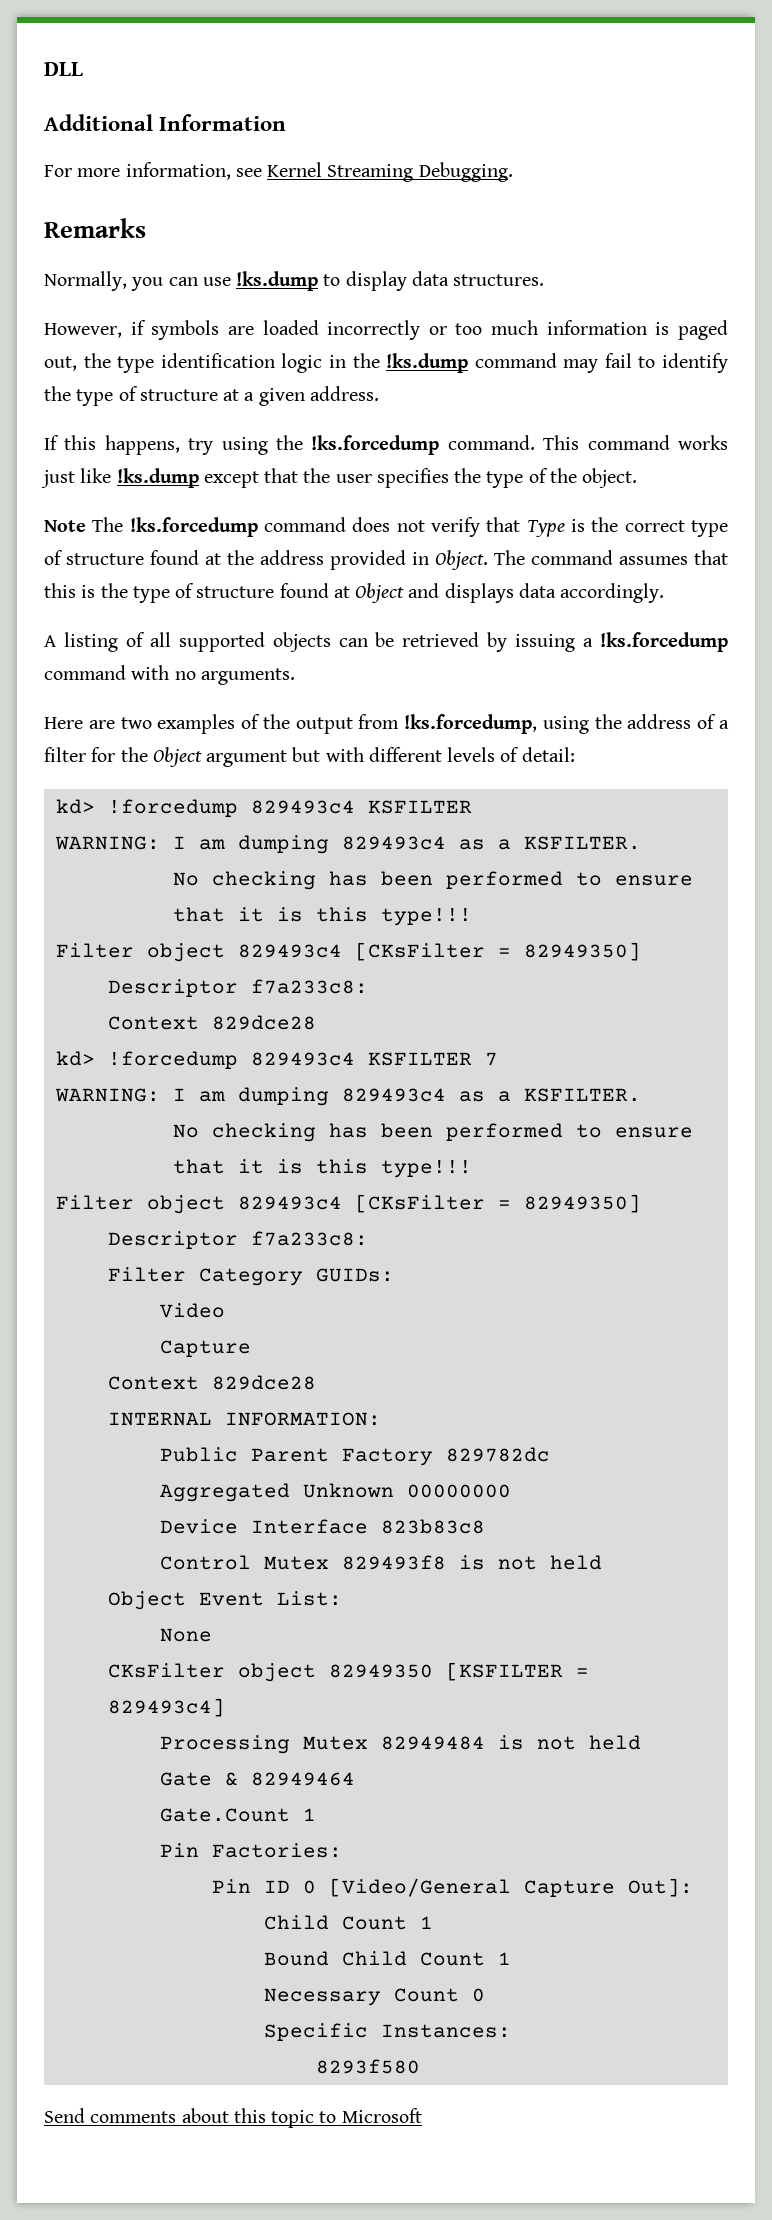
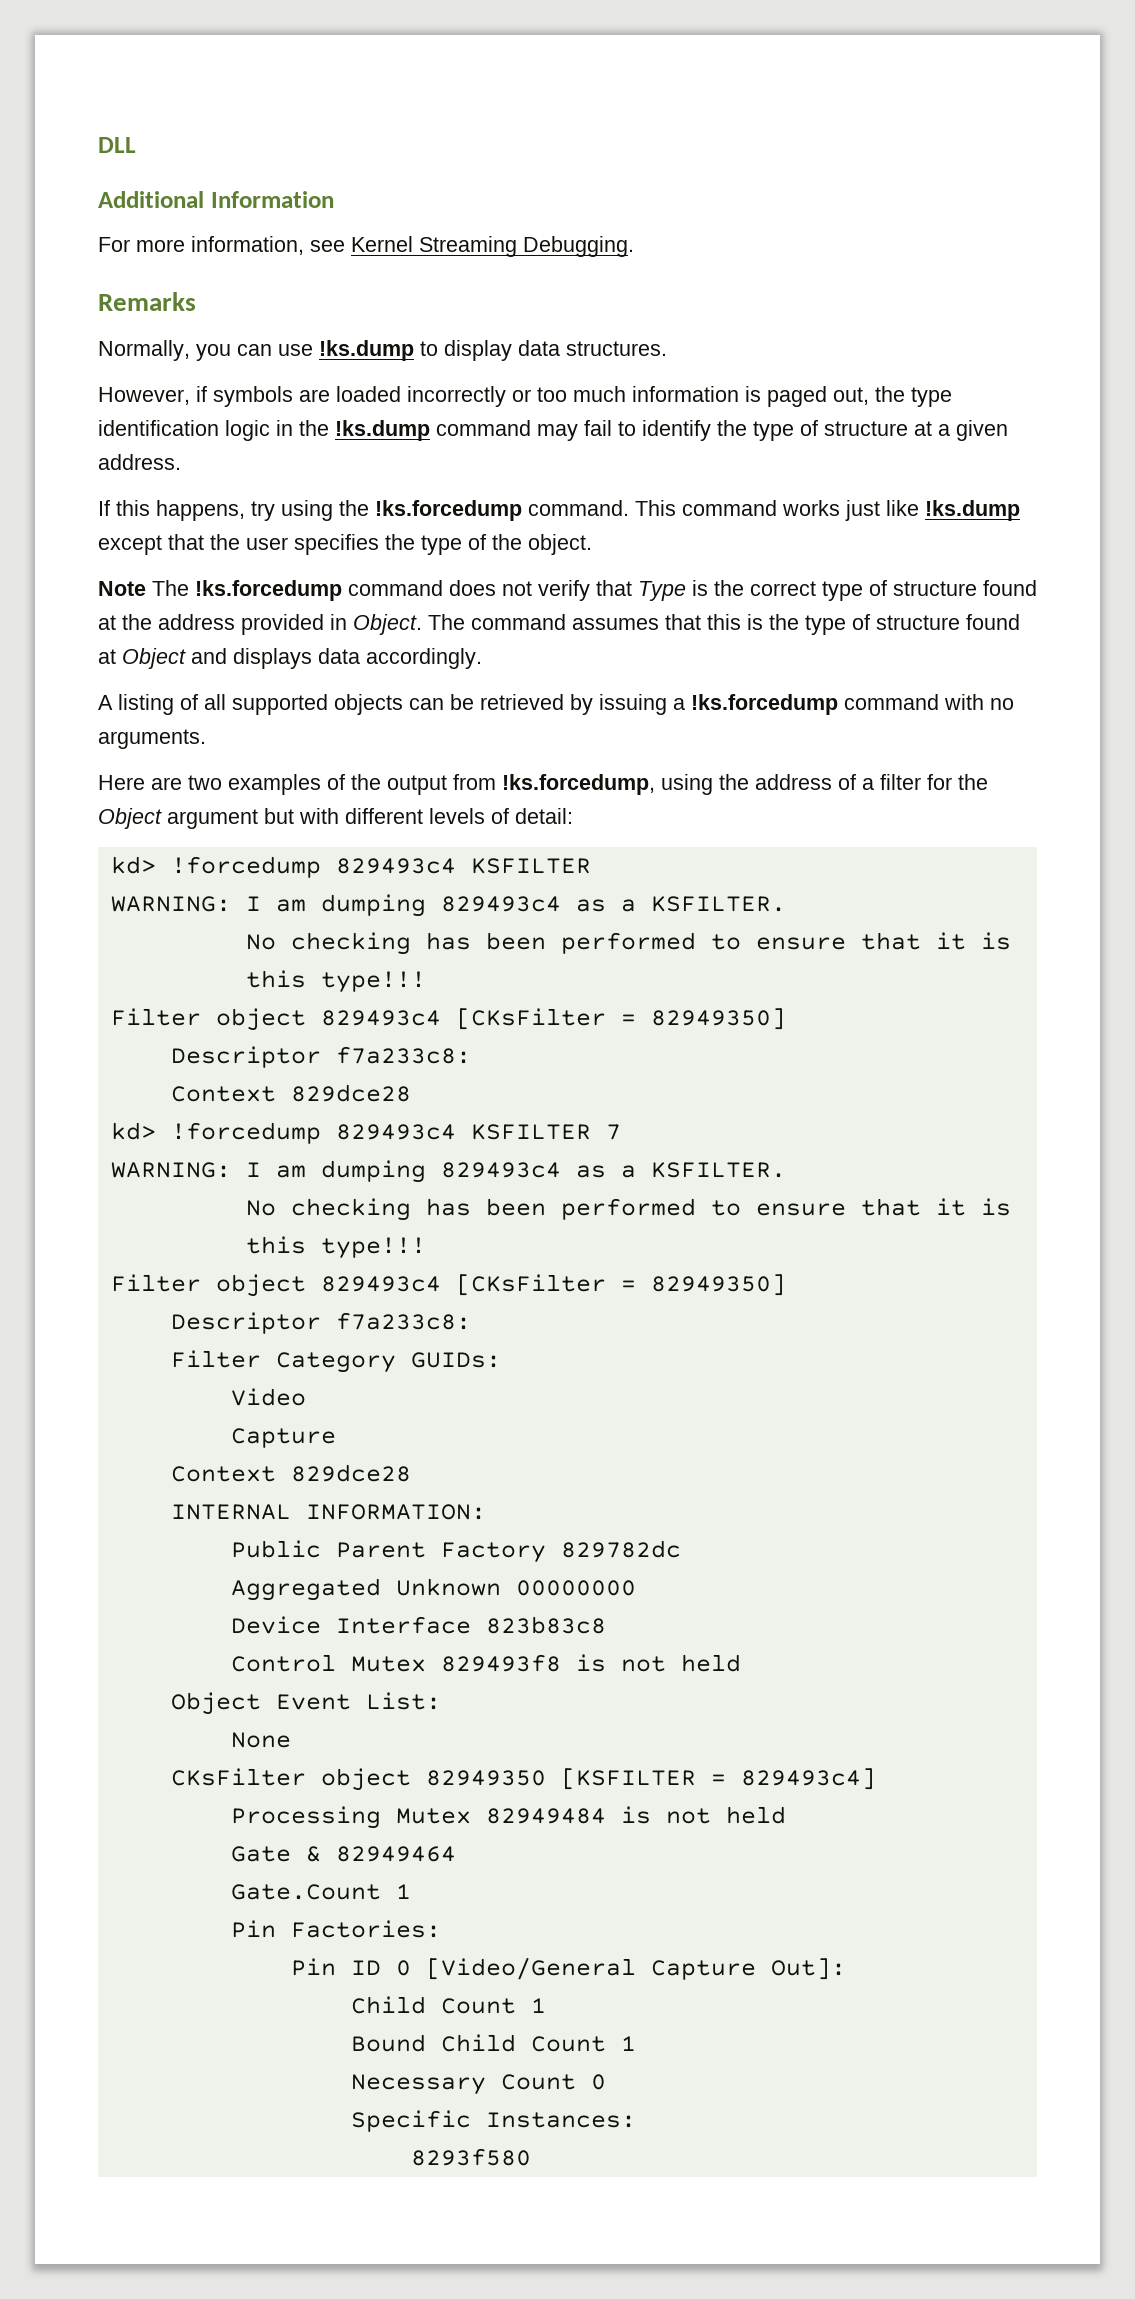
[44,2108,422,2128] // Send comments about this topic to Microsoft -> (531, 2157) none

